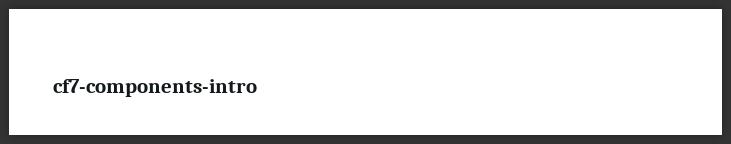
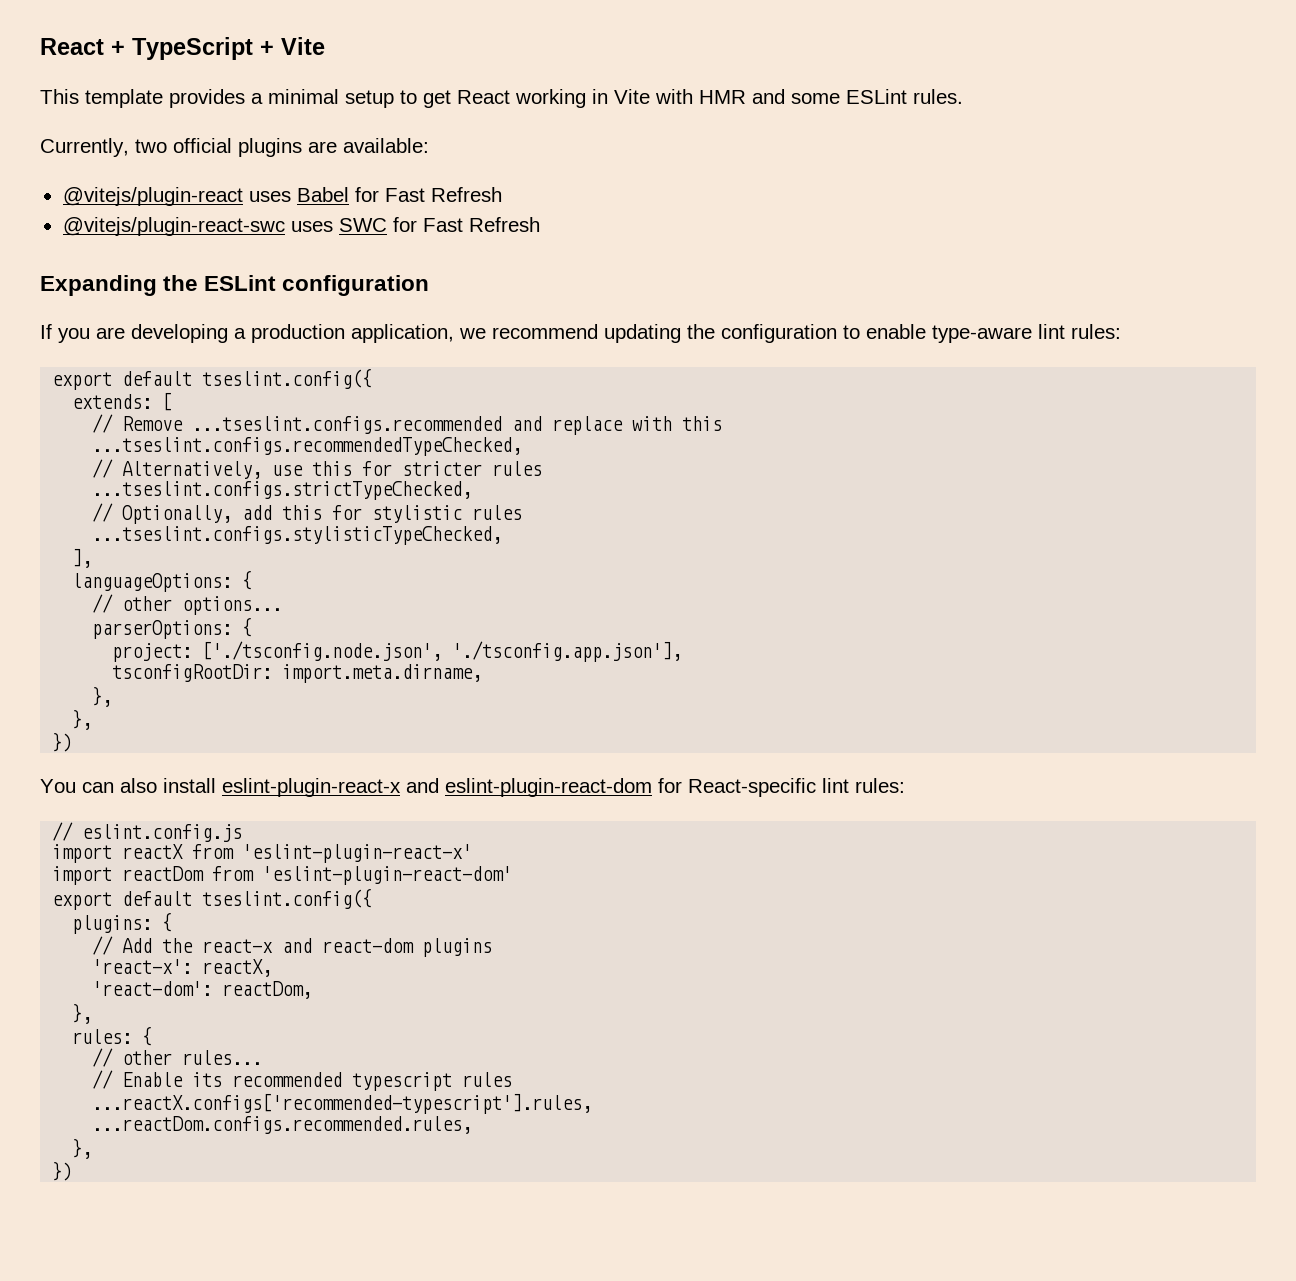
[53,79,257,97] cf7-components-intro -> [40,37,325,60] [40,89,963,108] [40,138,429,157] [62,187,502,206] [62,217,540,236] [40,275,430,296] [40,324,1121,343] [52,368,373,390] [72,392,173,411] [92,414,723,435] [92,437,523,456] [92,459,543,479] [92,481,473,500] [92,503,523,524] [92,526,503,545] [72,548,93,568] [72,570,253,592] [92,594,283,615] [92,617,253,639] [112,641,683,662] [112,664,483,683] [92,686,113,707] [72,709,93,730] [52,732,73,752] [40,778,905,797] [52,822,243,842] [52,844,473,863] [52,866,513,885] [52,888,373,910] [72,912,173,934] [92,936,493,957] [92,959,273,977] [92,981,313,999] [72,1003,93,1024] [72,1026,153,1046] [92,1048,263,1067] [92,1070,513,1091] [92,1093,593,1114] [92,1116,473,1134] [72,1138,93,1159] [52,1161,73,1181] React + TypeScript + Vite // This template provides a minimal setup to get React working in Vite with HMR and some ESLint rules. // Currently, two official plugins are available: // @vitejs/plugin-react uses Babel for Fast Refresh // @vitejs/plugin-react-swc uses SWC for Fast Refresh // Expanding the ESLint configuration // If you are developing a production application, we recommend updating the configuration to enable type-aware lint rules: // export default tseslint.config({ // extends: [ // // Remove ...tseslint.configs.recommended and replace with this // ...tseslint.configs.recommendedTypeChecked, // // Alternatively, use this for stricter rules // ...tseslint.configs.strictTypeChecked, // // Optionally, add this for stylistic rules // ...tseslint.configs.stylisticTypeChecked, // ], // languageOptions: { // // other options... // parserOptions: { // project: ['./tsconfig.node.json', './tsconfig.app.json'], // tsconfigRootDir: import.meta.dirname, // }, // }, // }) // You can also install eslint-plugin-react-x and eslint-plugin-react-dom for React-specific lint rules: // // eslint.config.js // import reactX from 'eslint-plugin-react-x' // import reactDom from 'eslint-plugin-react-dom' // export default tseslint.config({ // plugins: { // // Add the react-x and react-dom plugins // 'react-x': reactX, // 'react-dom': reactDom, // }, // rules: { // // other rules... // // Enable its recommended typescript rules // ...reactX.configs['recommended-typescript'].rules, // ...reactDom.configs.recommended.rules, // }, // })

